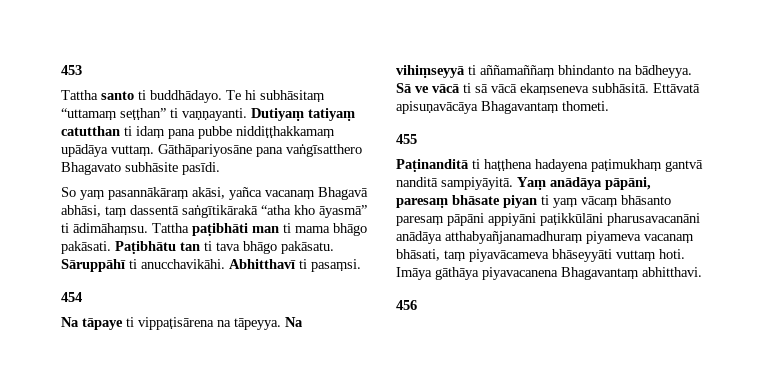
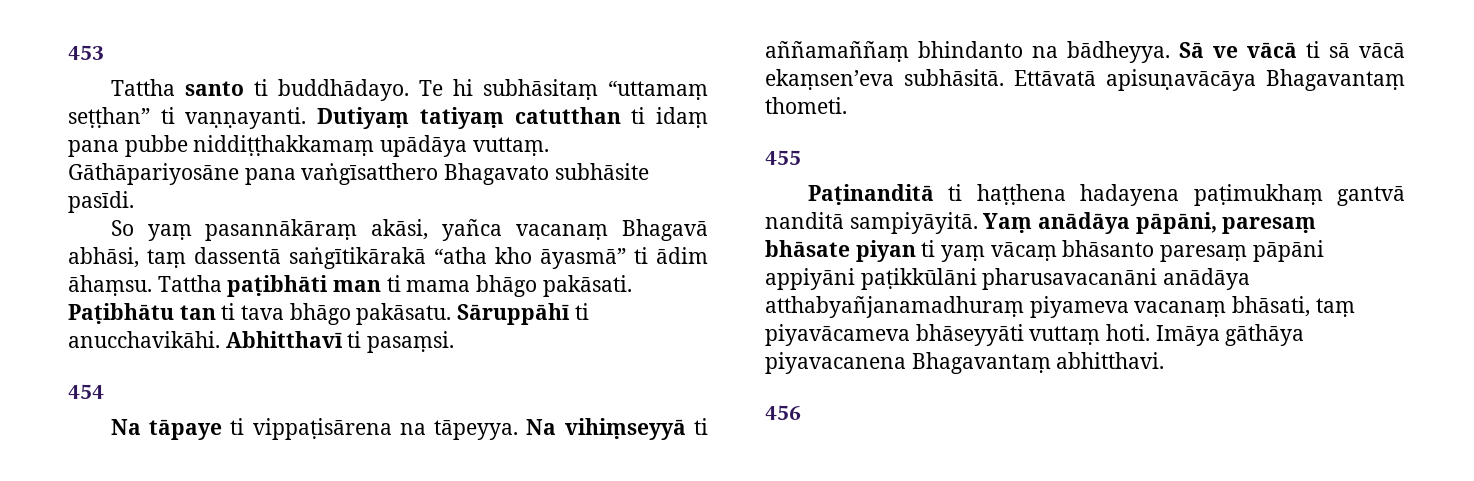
[73,223,148,235] ādimāhaṃsu. -> [656,247,708,264] [68,275,152,296] ādim āhaṃsu.
[520,83,589,95] ekaṃseneva -> [765,69,894,90] ekaṃsen’eva

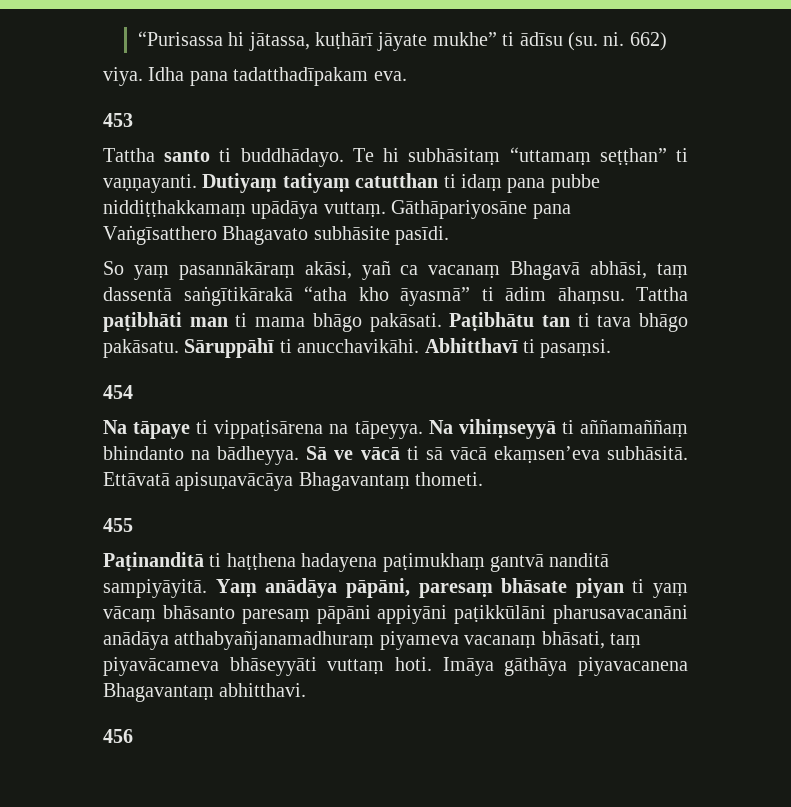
(68, 52) none -> [137,31,667,51] [103,67,407,86] “Purisassa hi jātassa, kuṭhārī jāyate mukhe” ti ādīsu (su. ni. 662) // viya. Idha pana tadatthadīpakam eva. //
[301,163,439,185] vaṅgīsatthero -> [103,225,217,245] Vaṅgīsatthero
[442,219,503,241] yañca -> [361,260,419,280] yañ ca

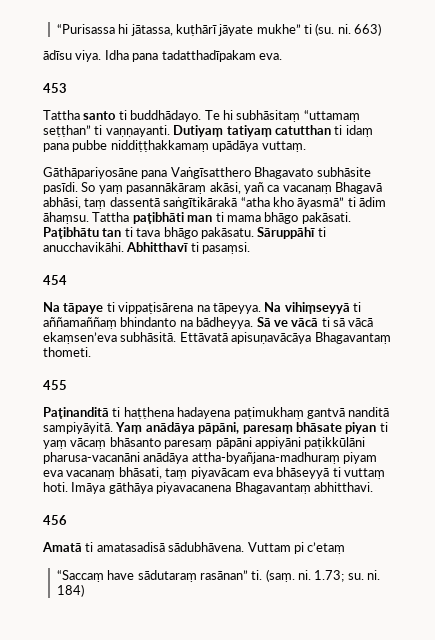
[519,32,563,46] ādīsu -> (313, 29) none
[629,32,667,51] 662) // -> [354,23,382,36] [43,50,72,60] 663) // ādīsu
(386, 209) none -> (306, 146) //
(450, 235) // -> (78, 188) none
[553,605,688,624] [103,630,641,650] [103,657,317,676] pharusavacanāni anādāya atthabyañjanamadhuraṃ piyameva vacanaṃ bhāsati, taṃ piyavācameva bhāseyyāti -> [43,452,378,464] [43,467,341,479] pharusa-vacanāni anādāya attha-byañjana-madhuraṃ piyam eva vacanaṃ bhāsati, taṃ piyavācam eva bhāseyyā ti
(133, 736) none -> [42,542,346,554] [56,569,381,582] [56,584,84,597] // Amatā ti amatasadisā sādubhāvena. Vuttam pi c’etaṃ // “Saccaṃ have sādutaraṃ rasānan” ti. (saṃ. ni. 1.73; su. ni. 184)

